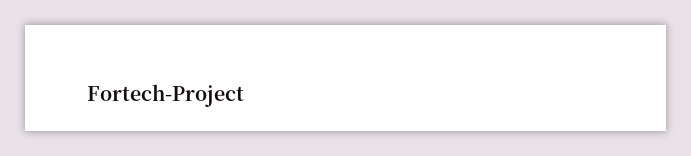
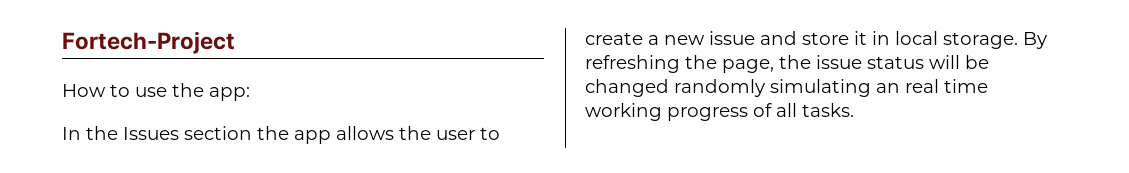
(244, 95) none -> [62,83,250,101] [62,126,500,144] [585,31,1047,49] [585,55,989,73] [585,79,988,97] [585,103,854,121] // How to use the app: // In the Issues section the app allows the user to create a new issue and store it in local storage. By refreshing the page, the issue status will be changed randomly simulating an real time working progress of all tasks.

